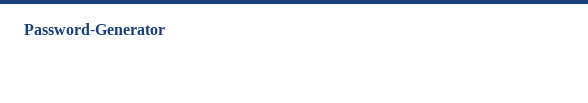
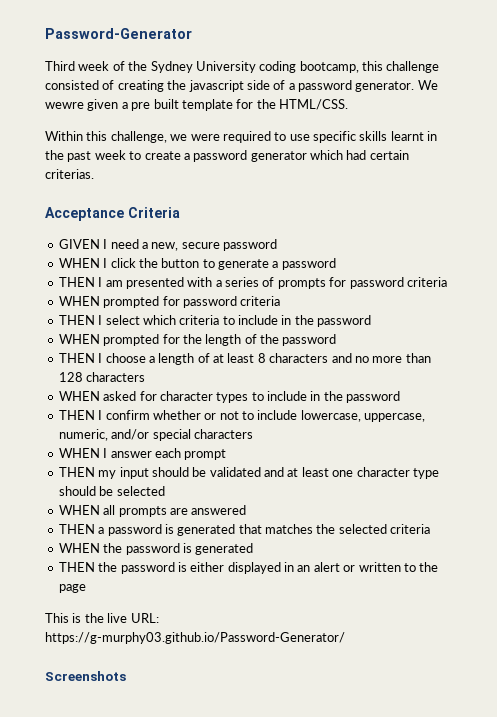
(165, 29) none -> [45,61,440,73] [45,80,438,92] [45,99,348,111] [45,131,438,143] [45,150,409,162] [45,169,94,179] [45,207,180,221] [58,239,277,251] [58,258,336,270] [58,277,447,289] [58,296,281,308] [58,315,372,327] [58,334,337,346] [58,353,431,365] [58,372,146,382] [58,391,401,403] [58,410,426,422] [58,429,253,441] [58,448,227,460] [58,467,439,479] [58,486,165,496] [58,505,247,517] [58,524,431,536] [58,543,254,555] [58,562,439,574] [58,584,86,593] [45,613,159,623] [45,632,345,644] [45,671,126,681] // Third week of the Sydney University coding bootcamp, this challenge consisted of creating the javascript side of a password generator. We wewre given a pre built template for the HTML/CSS. // Within this challenge, we were required to use specific skills learnt in the past week to create a password generator which had certain criterias. // Acceptance Criteria // GIVEN I need a new, secure password // WHEN I click the button to generate a password // THEN I am presented with a series of prompts for password criteria // WHEN prompted for password criteria // THEN I select which criteria to include in the password // WHEN prompted for the length of the password // THEN I choose a length of at least 8 characters and no more than 128 characters // WHEN asked for character types to include in the password // THEN I confirm whether or not to include lowercase, uppercase, numeric, and/or special characters // WHEN I answer each prompt // THEN my input should be validated and at least one character type should be selected // WHEN all prompts are answered // THEN a password is generated that matches the selected criteria // WHEN the password is generated // THEN the password is either displayed in an alert or written to the page // This is the live URL: https://g-murphy03.github.io/Password-Generator/ // Screenshots

